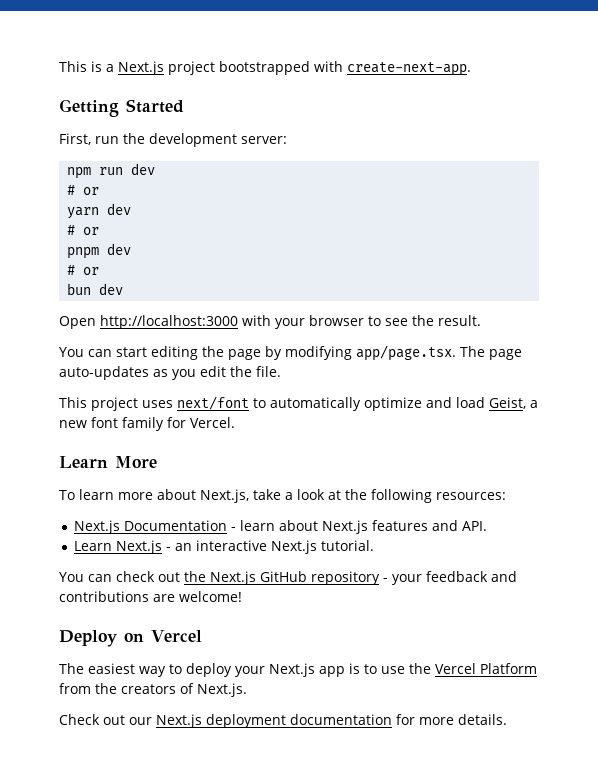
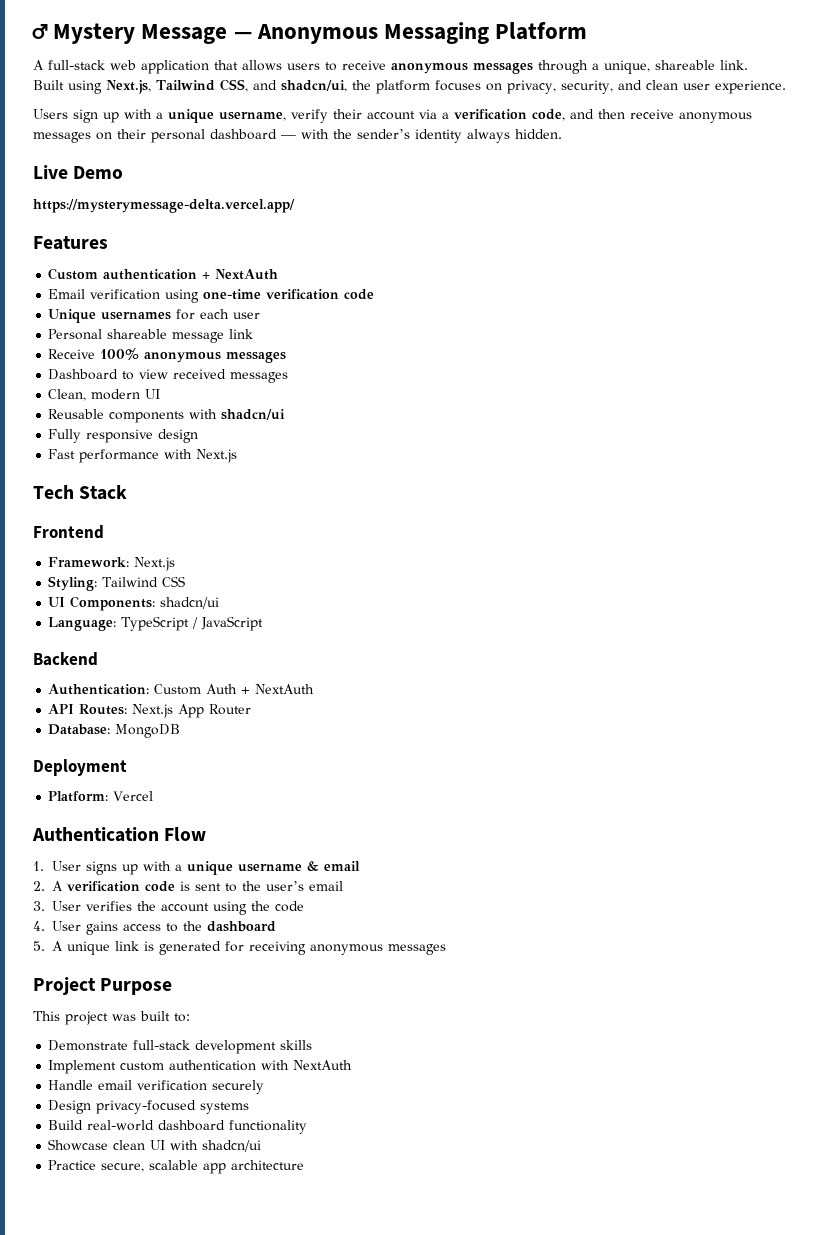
[59,61,471,76] [59,99,184,117] [59,133,287,147] [67,163,156,179] [67,185,100,195] [67,203,132,219] [67,225,100,235] [67,243,132,259] [67,265,100,275] [67,283,124,295] [59,315,481,329] [59,345,522,361] [59,366,281,380] [59,396,538,411] [59,417,235,431] [59,456,157,468] [59,489,506,503] [73,520,487,534] [73,540,374,554] [59,571,517,585] [59,591,242,602] [59,630,202,647] [59,663,537,677] [59,683,247,697] [59,714,507,728] This is a Next.js project bootstrapped with create-next-app. // Getting Started // First, run the development server: // npm run dev // # or // yarn dev // # or // pnpm dev // # or // bun dev // Open http://localhost:3000 with your browser to see the result. // You can start editing the page by modifying app/page.tsx. The page auto-updates as you edit the file. // This project uses next/font to automatically optimize and load Geist, a new font family for Vercel. // Learn More // To learn more about Next.js, take a look at the following resources: // Next.js Documentation - learn about Next.js features and API. // Learn Next.js - an interactive Next.js tutorial. // You can check out the Next.js GitHub repository - your feedback and contributions are welcome! // Deploy on Vercel // The easiest way to deploy your Next.js app is to use the Vercel Platform from the creators of Next.js. // Check out our Next.js deployment documentation for more details. -> [32,22,588,44] [33,60,748,74] [33,79,786,94] [33,109,752,123] [33,129,562,143] [33,165,124,179] [33,199,295,213] [33,236,108,250] [48,268,279,280] [48,289,375,303] [48,309,261,323] [48,329,254,343] [48,348,287,363] [48,369,289,383] [48,389,161,401] [48,409,286,423] [48,429,199,443] [48,449,238,463] [33,485,128,500] [33,525,104,539] [48,557,176,571] [48,576,186,591] [48,596,220,611] [48,616,264,631] [33,652,98,666] [48,684,315,695] [48,704,252,718] [48,724,181,738] [33,759,127,776] [48,791,154,802] [32,827,207,842] [33,861,361,875] [33,881,344,892] [33,901,305,915] [33,921,277,935] [33,941,447,955] [33,977,173,995] [33,1011,190,1025] [48,1040,313,1054] [48,1060,353,1074] [48,1080,265,1094] [48,1100,250,1114] [48,1120,308,1134] [48,1139,262,1152] [48,1160,305,1174] ♂ Mystery Message — Anonymous Messaging Platform // A full-stack web application that allows users to receive anonymous messages through a unique, shareable link. // Built using Next.js, Tailwind CSS, and shadcn/ui, the platform focuses on privacy, security, and clean user experience. // Users sign up with a unique username, verify their account via a verification code, and then receive anonymous messages on their personal dashboard — with the sender’s identity always hidden. // Live Demo // https://mysterymessage-delta.vercel.app/ // Features // Custom authentication + NextAuth // Email verification using one-time verification code // Unique usernames for each user // Personal shareable message link // Receive 100% anonymous messages // Dashboard to view received messages // Clean, modern UI // Reusable components with shadcn/ui // Fully responsive design // Fast performance with Next.js // Tech Stack // Frontend // Framework: Next.js // Styling: Tailwind CSS // UI Components: shadcn/ui // Language: TypeScript / JavaScript // Backend // Authentication: Custom Auth + NextAuth // API Routes: Next.js App Router // Database: MongoDB // Deployment // Platform: Vercel // Authentication Flow // 1. User signs up with a unique username & email // 2. A verification code is sent to the user’s email // 3. User verifies the account using the code // 4. User gains access to the dashboard // 5. A unique link is generated for receiving anonymous messages // Project Purpose // This project was built to: // Demonstrate full-stack development skills // Implement custom authentication with NextAuth // Handle email verification securely // Design privacy-focused systems // Build real-world dashboard functionality // Showcase clean UI with shadcn/ui // Practice secure, scalable app architecture

